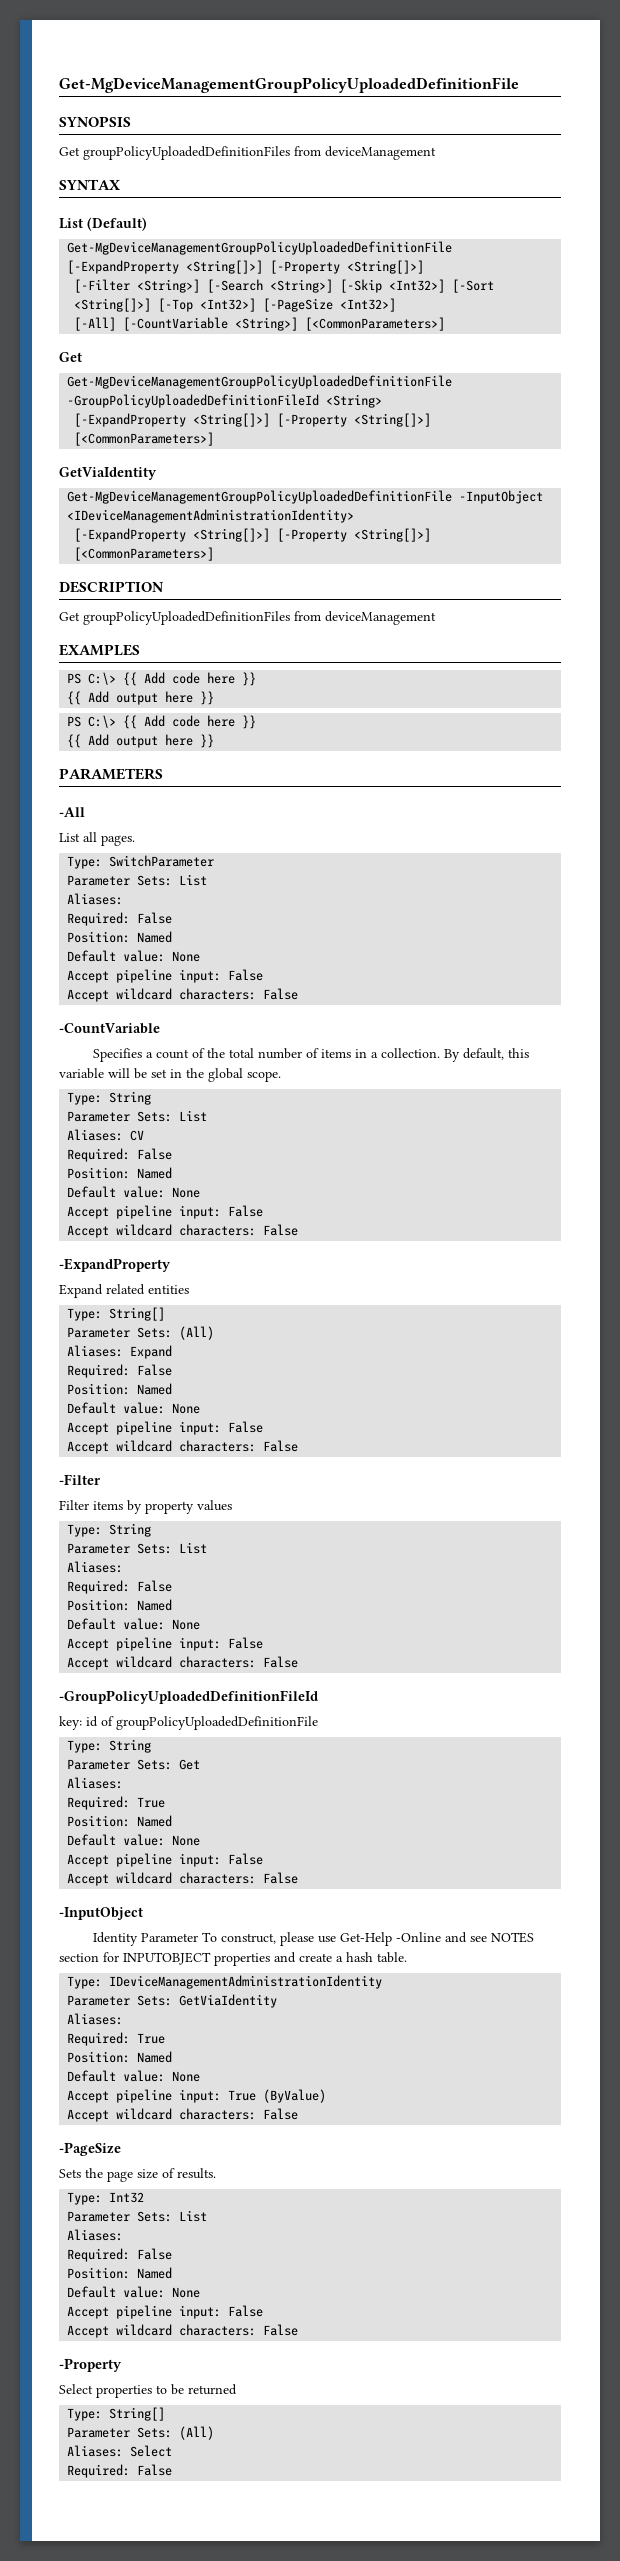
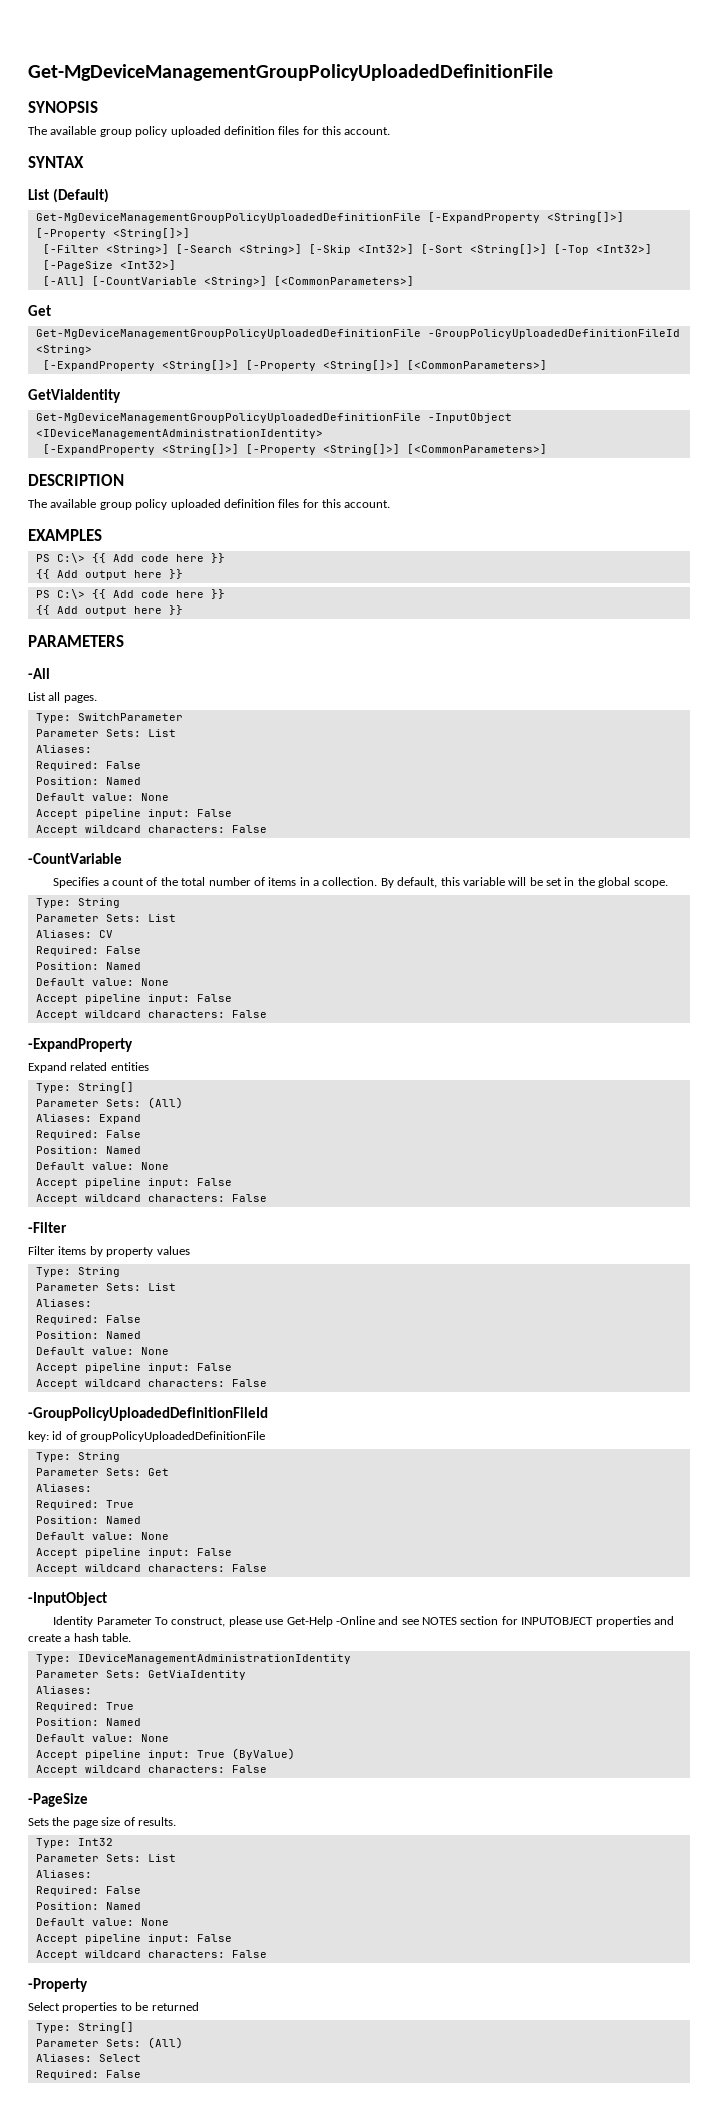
[59,146,436,160] Get groupPolicyUploadedDefinitionFiles from deviceManagement -> [28,126,391,137] The available group policy uploaded definition files for this account.
[59,611,436,625] Get groupPolicyUploadedDefinitionFiles from deviceManagement -> [28,499,391,510] The available group policy uploaded definition files for this account.

